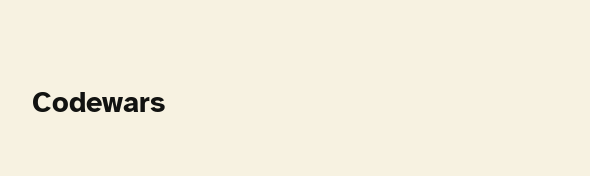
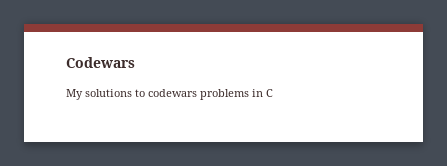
(165, 102) none -> [66,89,273,100] // My solutions to codewars problems in C

